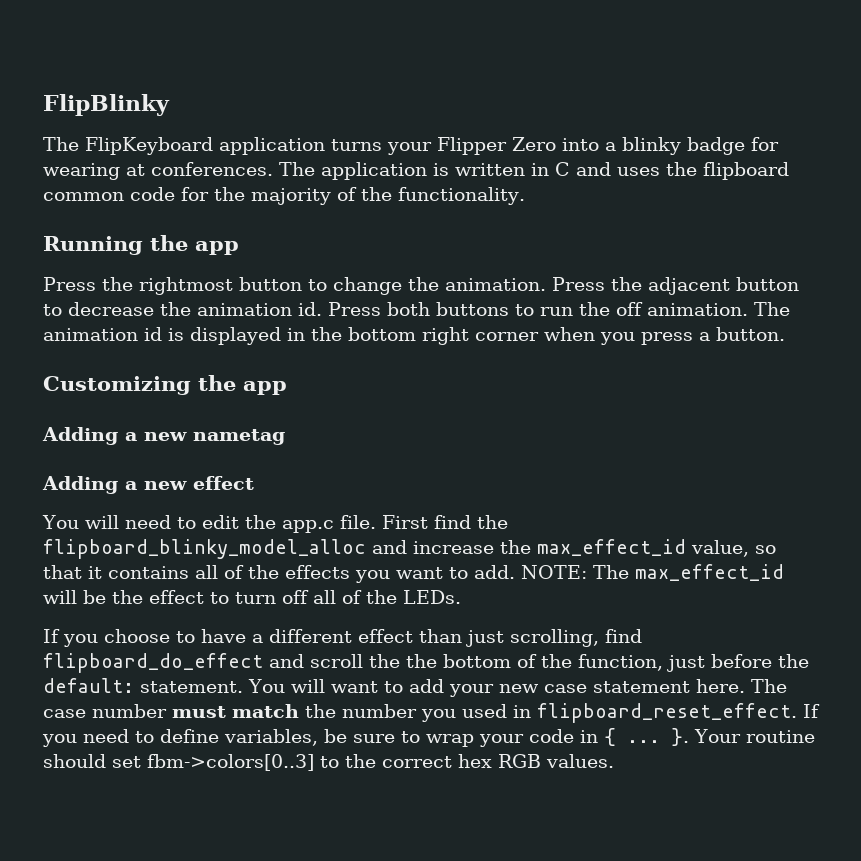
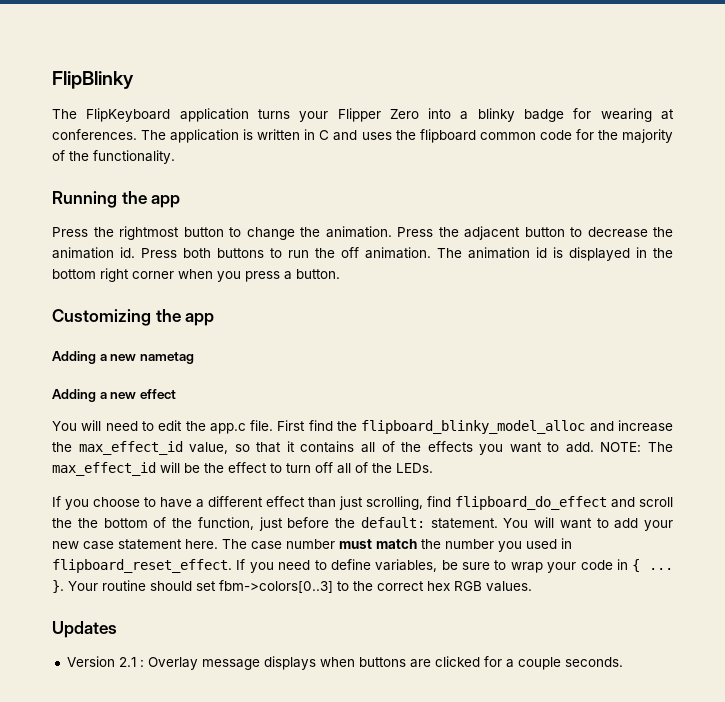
(614, 761) none -> [52,621,117,638] [66,656,623,670] // Updates // Version 2.1 : Overlay message displays when buttons are clicked for a couple seconds.

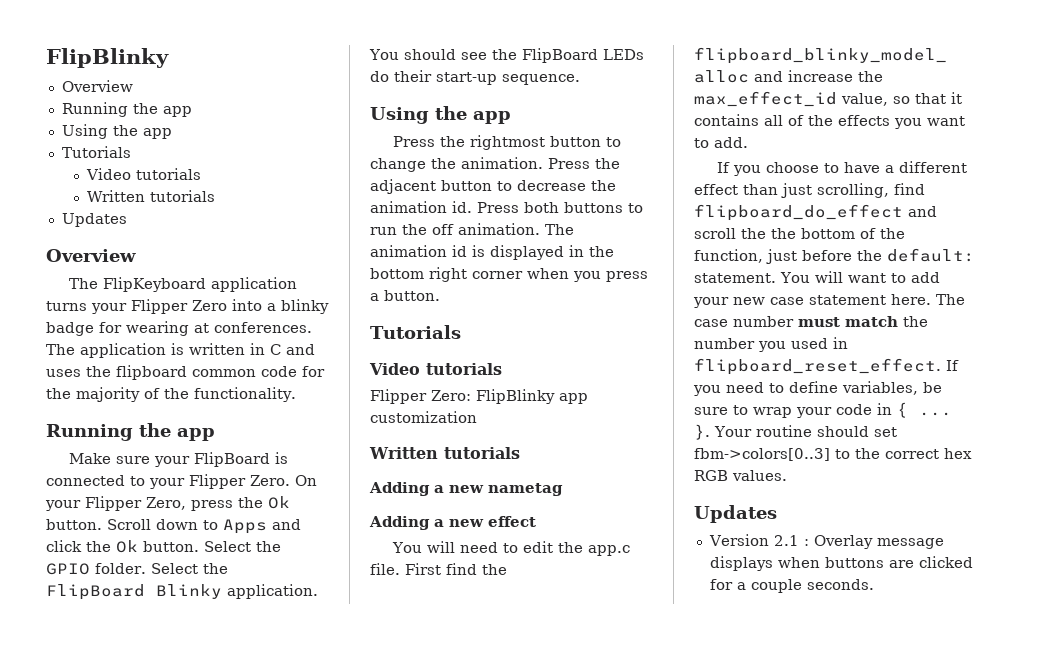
[52,71,134,89] FlipBlinky -> [46,48,169,68] [61,80,133,92] [61,102,192,117] [61,124,172,139] [61,146,131,158] [86,168,202,180] [87,190,216,202] [61,213,127,227] [46,249,136,262] FlipBlinky // Overview // Running the app // Using the app // Tutorials // Video tutorials // Written tutorials // Updates // Overview
(181, 201) none -> [69,452,289,467] [46,474,317,489] [45,496,290,511] [46,519,301,534] [46,540,281,553] [46,563,228,575] [46,584,318,600] [369,48,644,63] [370,70,580,85] [370,106,511,124] // Make sure your FlipBoard is connected to your Flipper Zero. On your Flipper Zero, press the Ok button. Scroll down to Apps and click the Ok button. Select the GPIO folder. Select the FlipBoard Blinky application. You should see the FlipBoard LEDs do their start-up sequence. // Using the app
[52,309,215,326] Customizing the app -> [370,325,461,339] [369,363,502,375] [370,389,588,404] [370,411,477,423] [369,447,520,459] Tutorials // Video tutorials // Flipper Zero: FlipBlinky app customization // Written tutorials
[600,442,673,452] [52,462,433,476] NOTE: The max_effect_id will be the effect to turn off all of the LEDs. -> (748, 142) none

